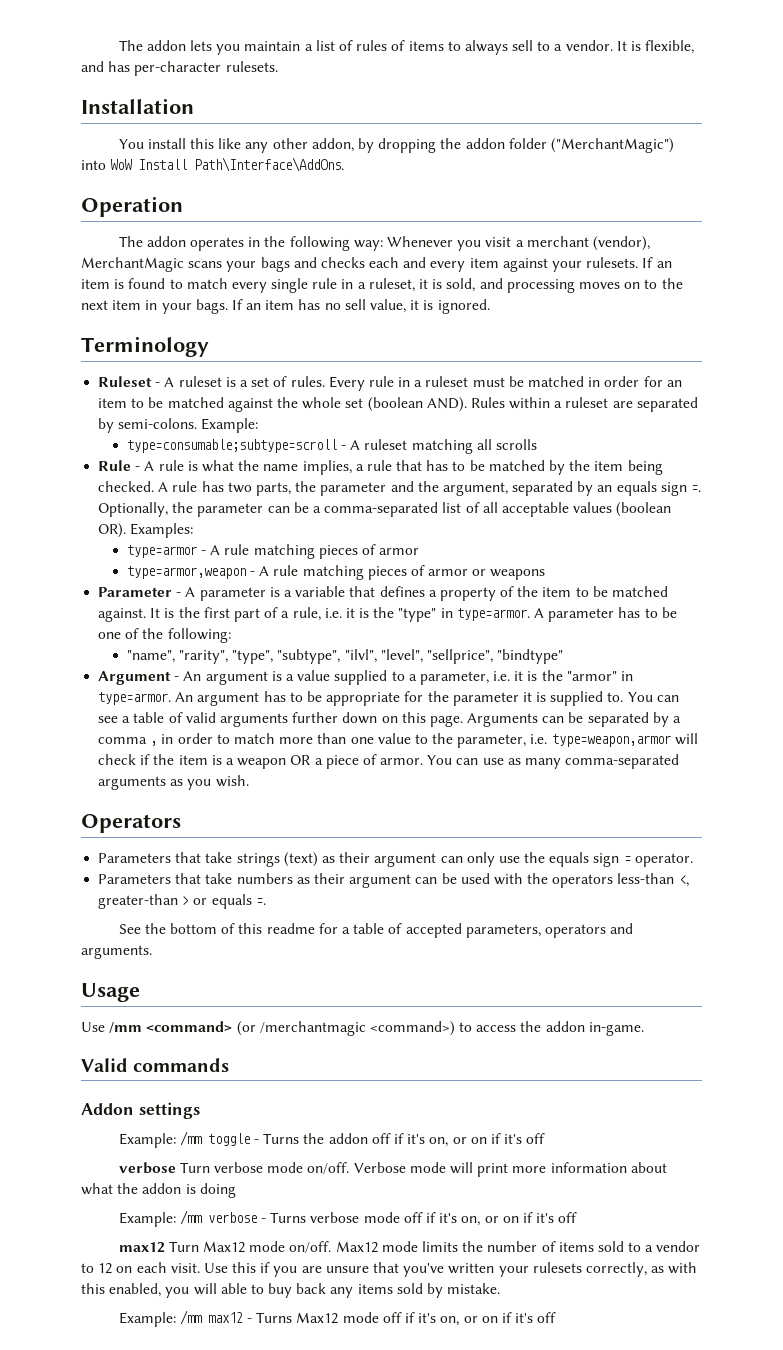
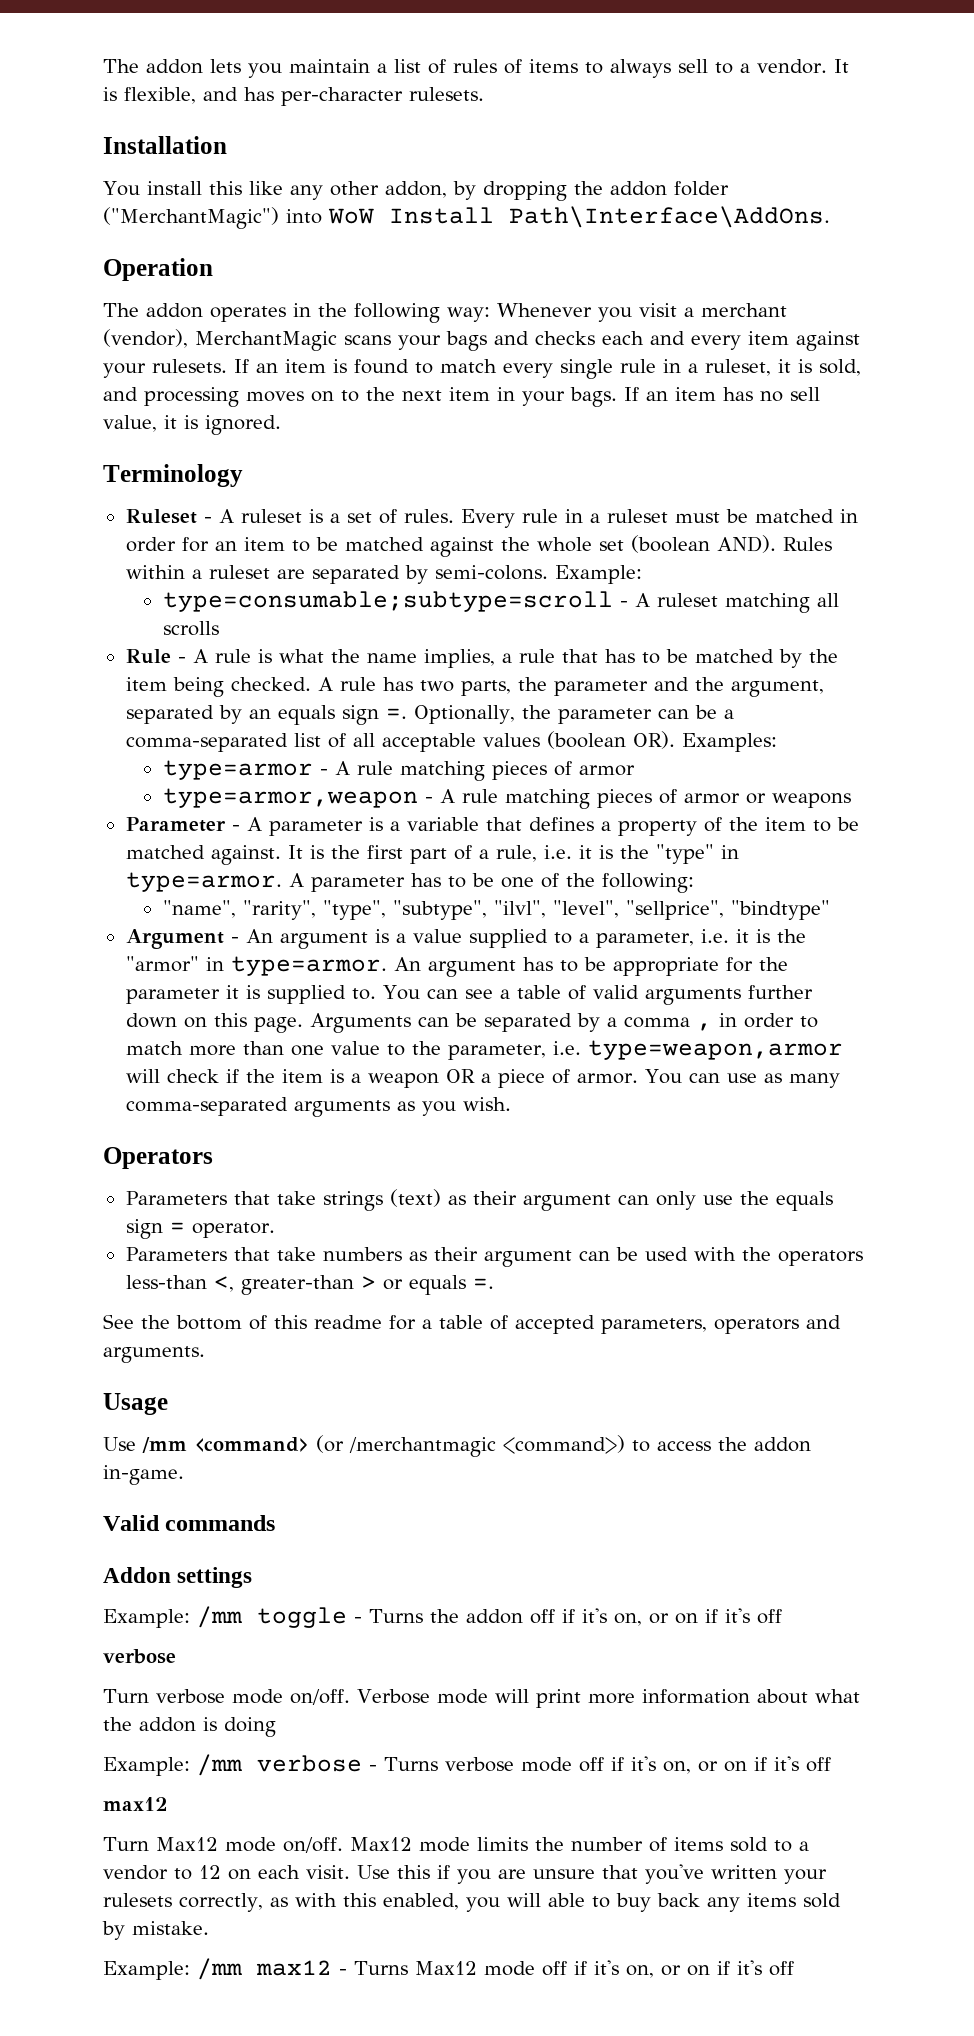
(176, 1168) none -> (176, 1656) //
(165, 1247) none -> (168, 1804) //

